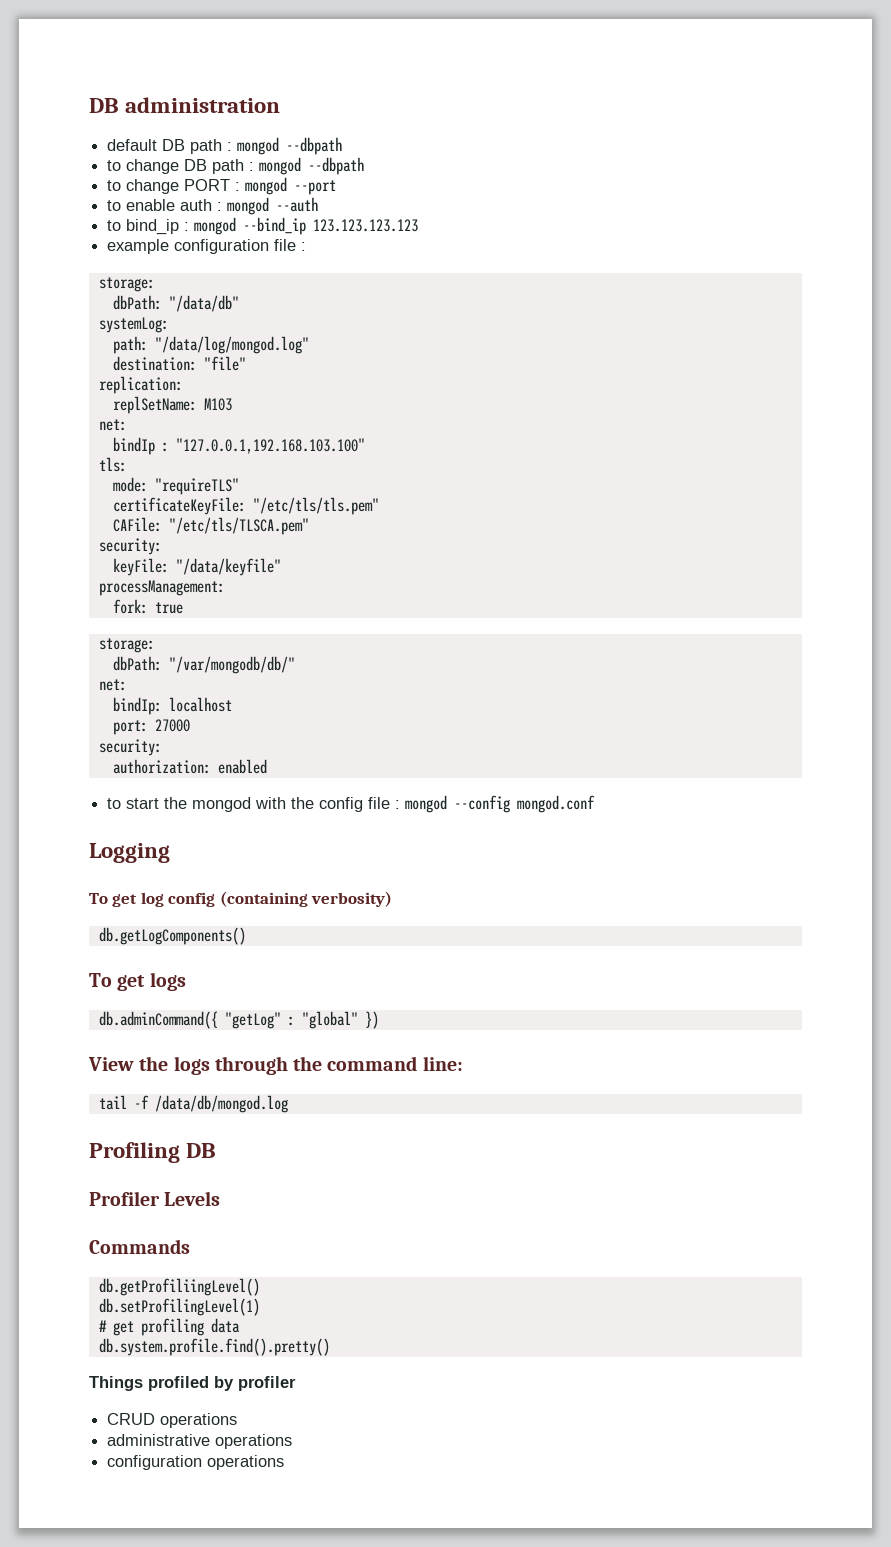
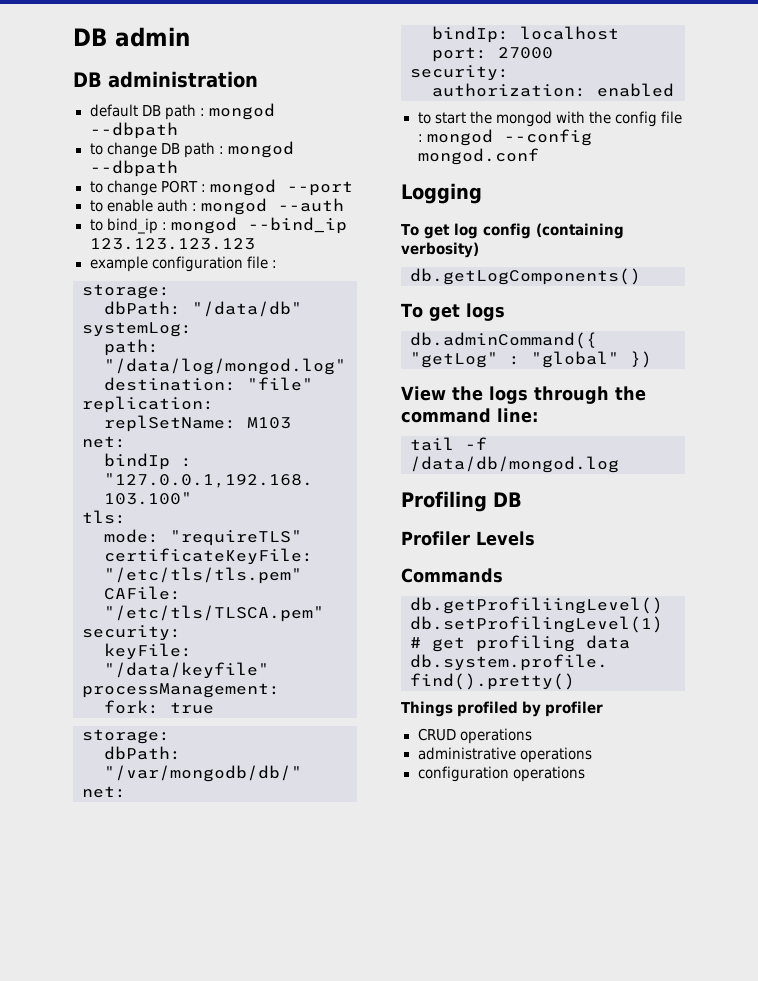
[89,98,119,113] DB -> [73,27,190,47] [73,72,102,87] DB admin // DB

